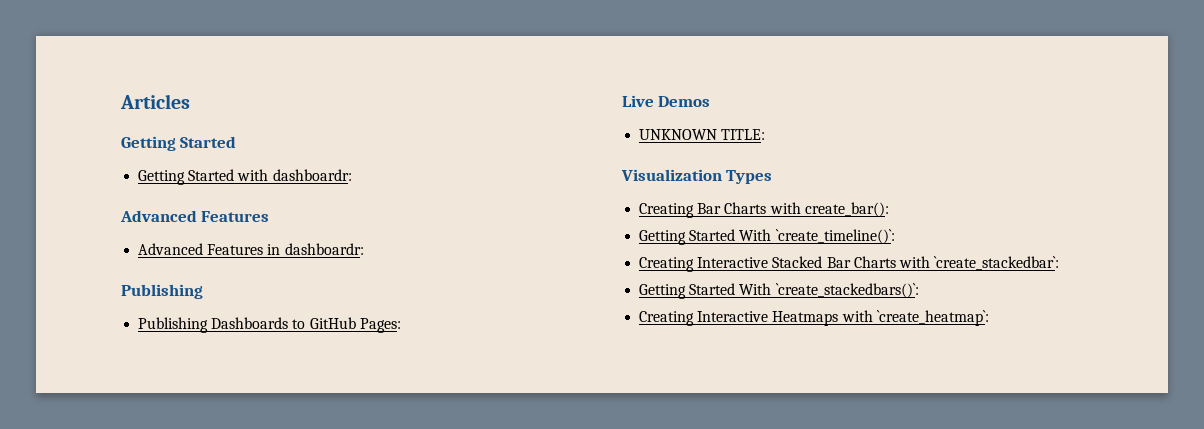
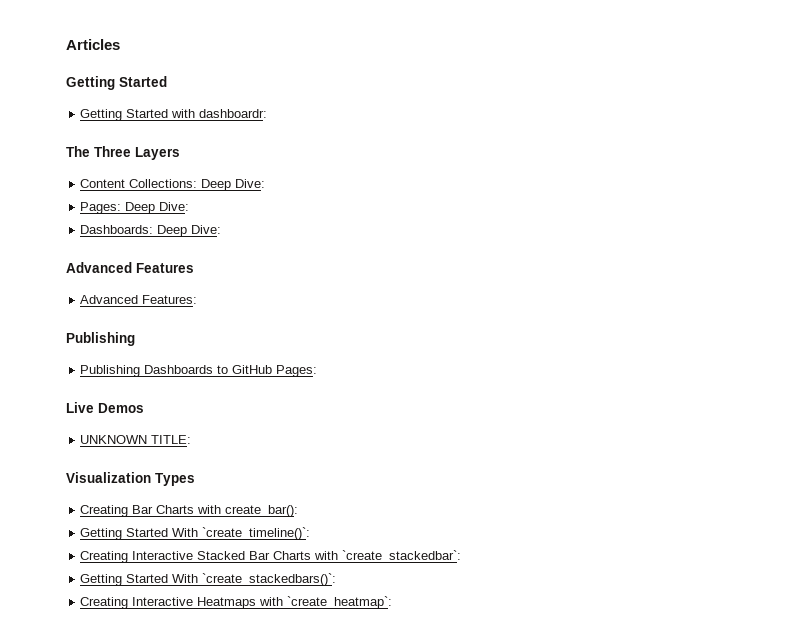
(352, 175) none -> [66,146,180,160] [80,179,266,191] [80,202,190,214] [80,225,222,237] // The Three Layers // Content Collections: Deep Dive: // Pages: Deep Dive: // Dashboards: Deep Dive:
[207,243,364,255] Features in dashboardr: -> [142,295,198,304] Features:

